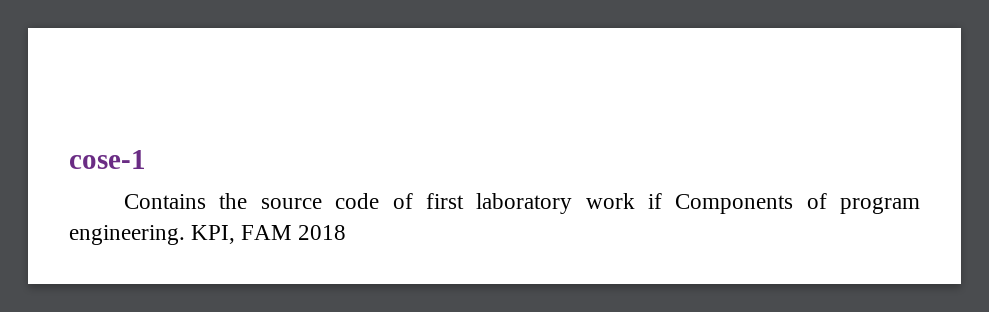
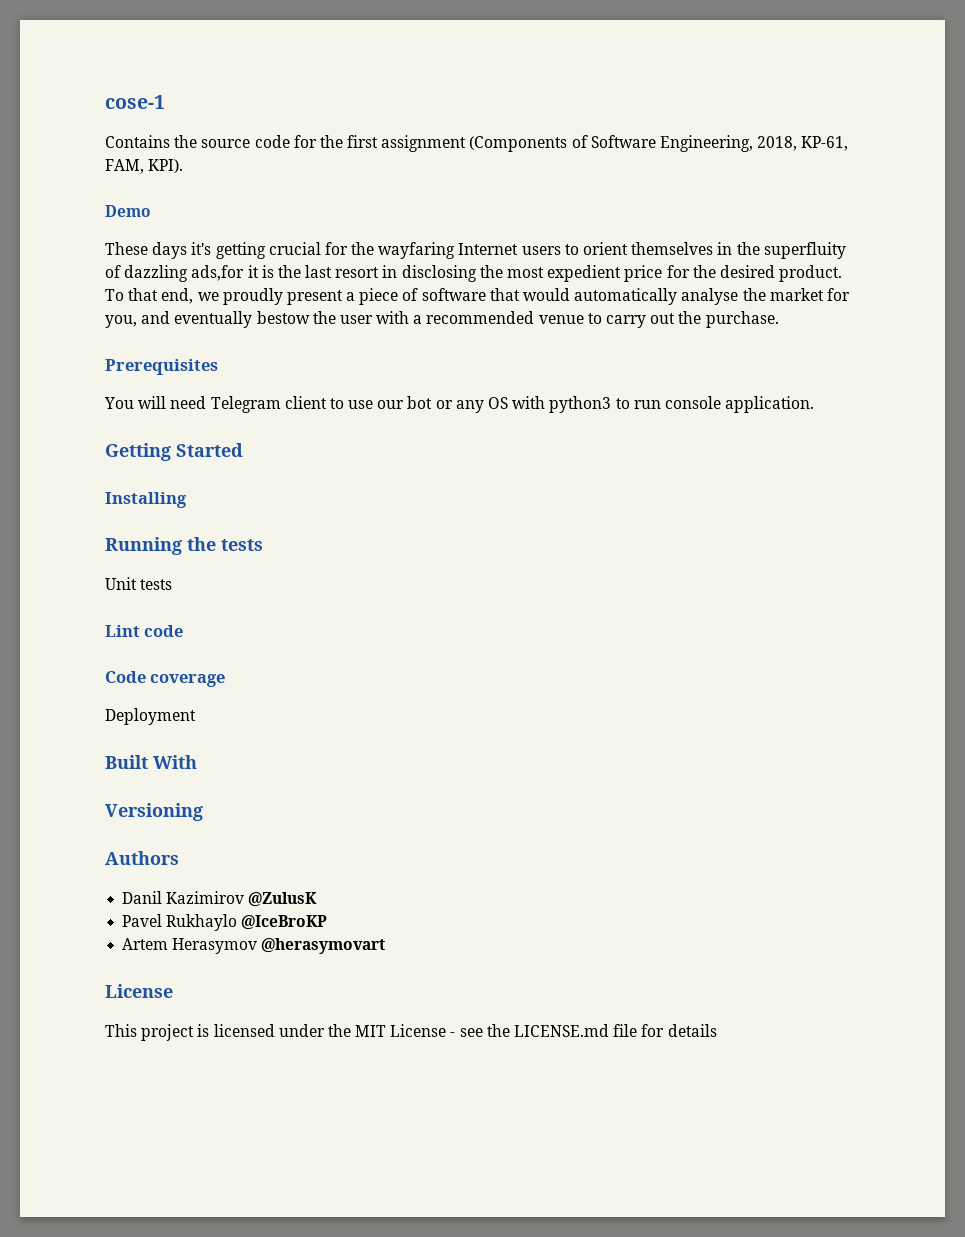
[392,193,920,214] [69,225,346,245] of first laboratory work if Components of program engineering. KPI, FAM 2018 -> [293,135,849,152] [105,159,184,174] [105,205,151,217] [105,242,846,259] [105,265,843,282] [105,288,850,305] [105,311,779,328] [105,359,218,375] [104,396,815,413] [105,443,243,461] [105,492,187,508] [105,537,263,555] [105,577,173,590] [105,625,184,637] [105,671,226,687] [105,708,196,725] [105,755,197,769] [105,803,203,821] [105,851,179,865] [122,891,318,907] [122,914,328,931] [122,938,386,954] [105,984,173,998] [105,1024,717,1041] for the first assignment (Components of Software Engineering, 2018, KP-61, FAM, KPI). // Demo // These days it's getting crucial for the wayfaring Internet users to orient themselves in the superfluity of dazzling ads,for it is the last resort in disclosing the most expedient price for the desired product. To that end, we proudly present a piece of software that would automatically analyse the market for you, and eventually bestow the user with a recommended venue to carry out the purchase. // Prerequisites // You will need Telegram client to use our bot or any OS with python3 to run console application. // Getting Started // Installing // Running the tests // Unit tests // Lint code // Code coverage // Deployment // Built With // Versioning // Authors // Danil Kazimirov @ZulusK // Pavel Rukhaylo @IceBroKP // Artem Herasymov @herasymovart // License // This project is licensed under the MIT License - see the LICENSE.md file for details

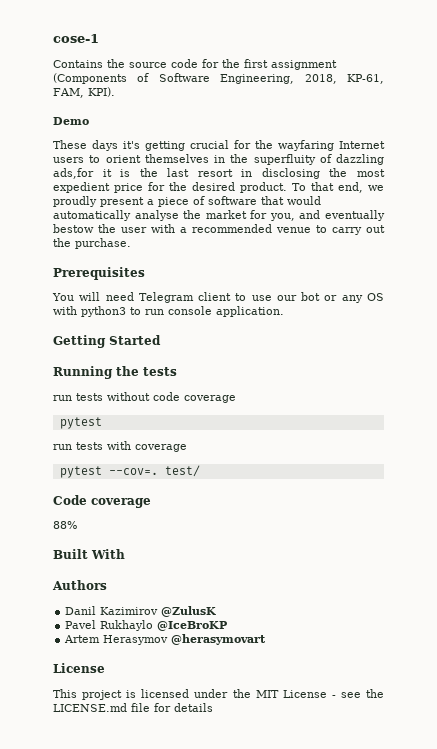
[105,492,187,508] // Installing -> (161, 340) none
[105,577,173,590] [105,625,184,637] Unit tests // Lint code -> [53,392,236,403] [59,417,102,429] [53,441,187,452] [59,465,200,478] run tests without code coverage // pytest // run tests with coverage // pytest --cov=. test/
[105,708,196,725] Deployment -> [53,521,77,529] 88%
[105,803,203,821] // Versioning -> (125, 554) none

